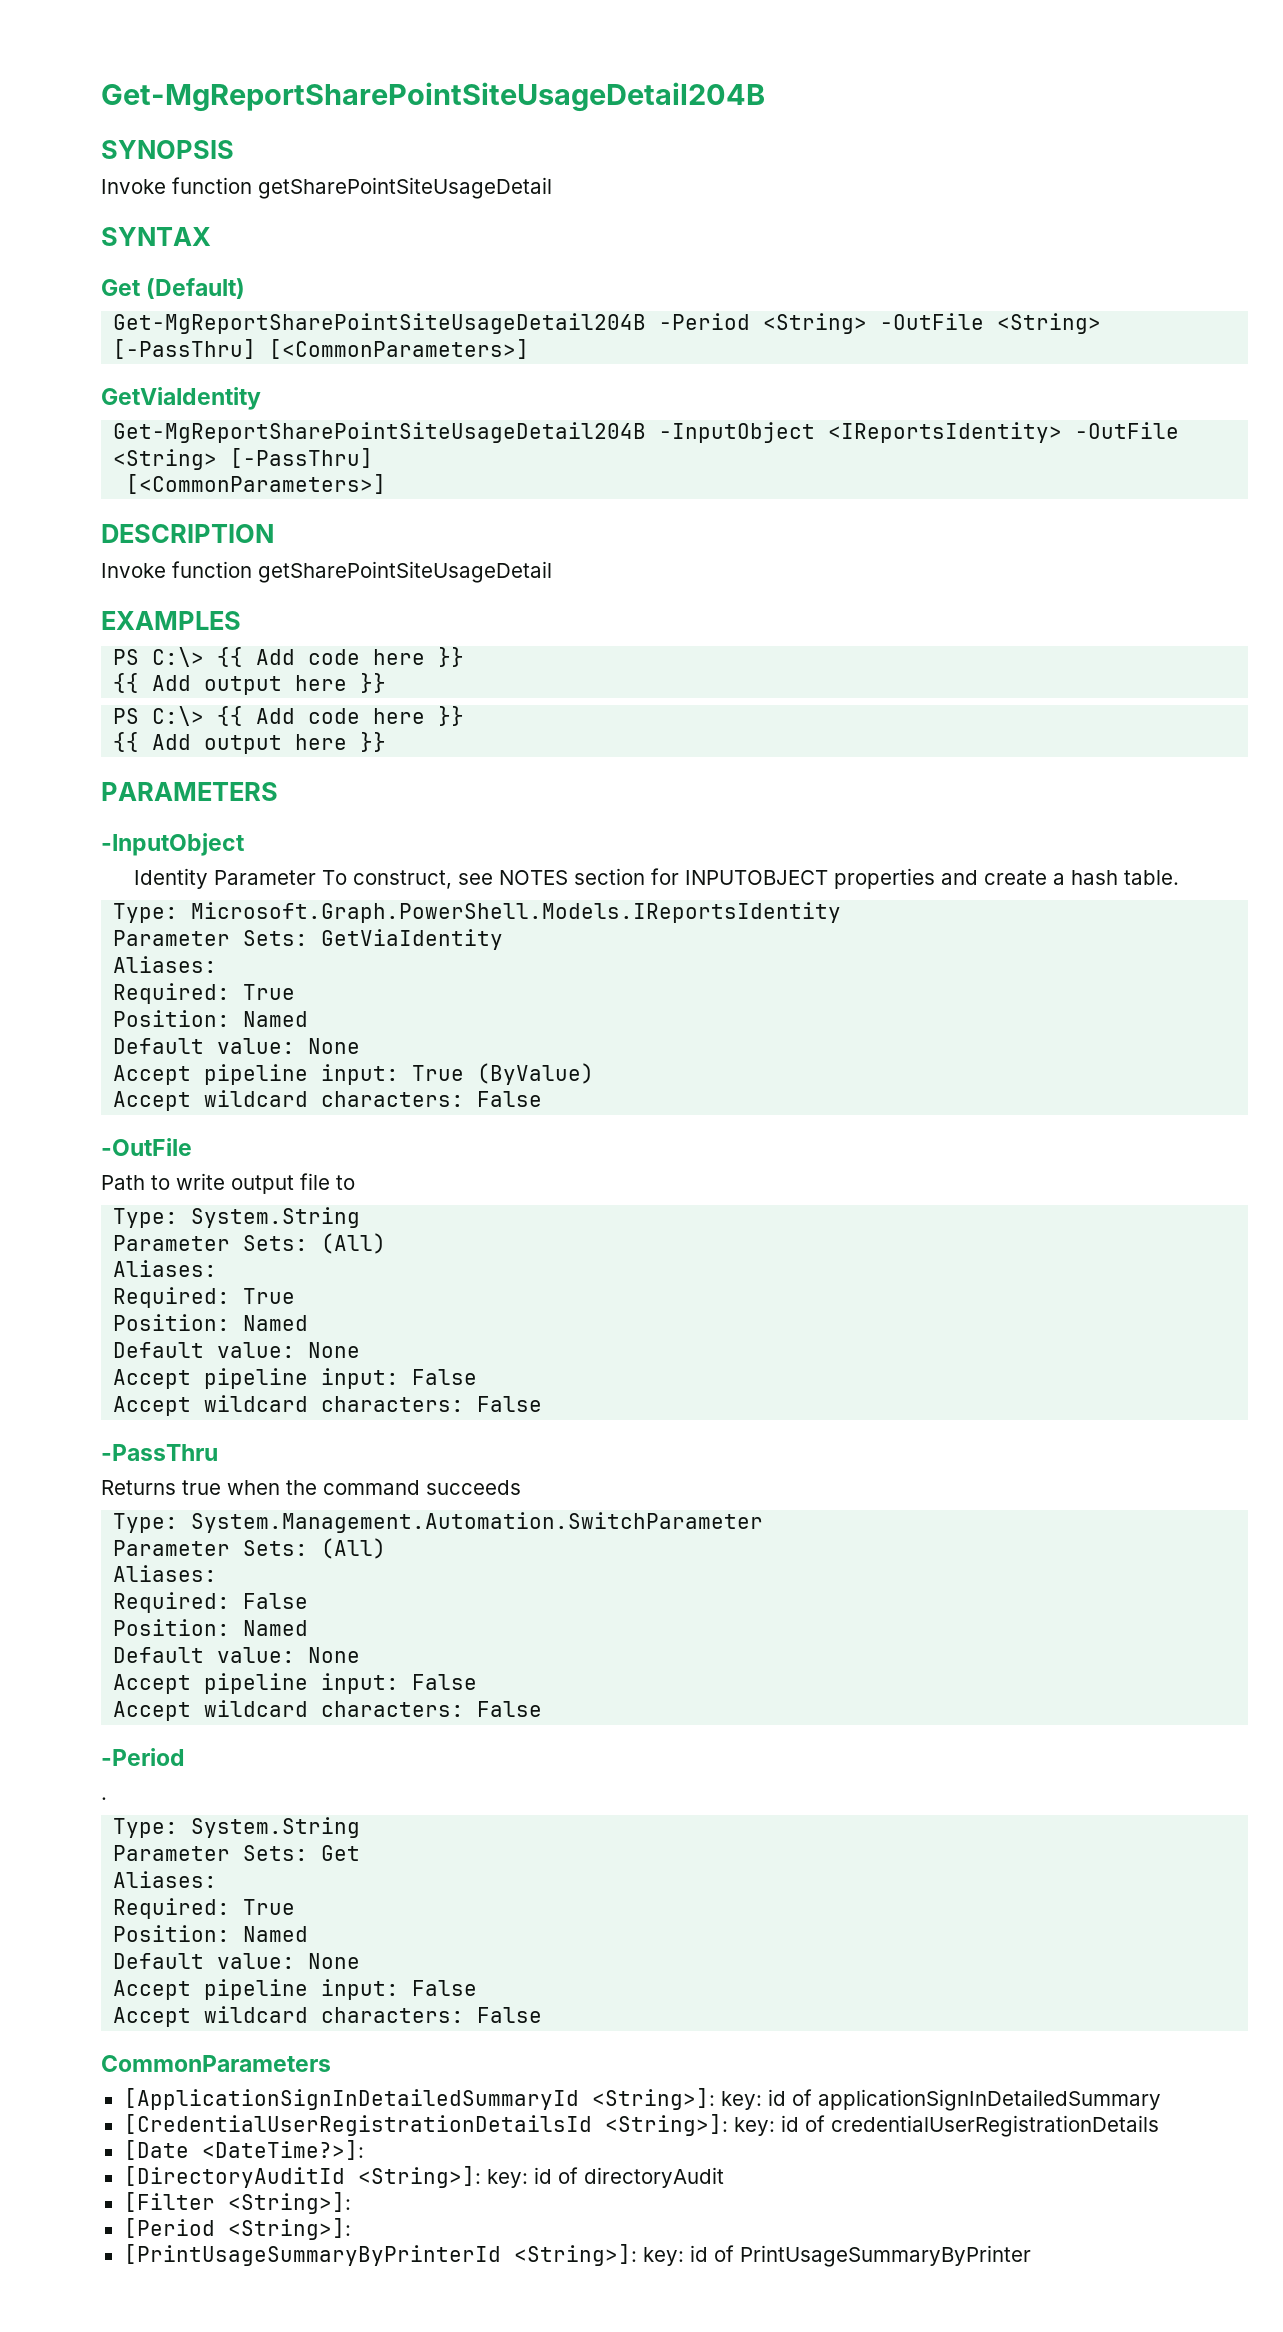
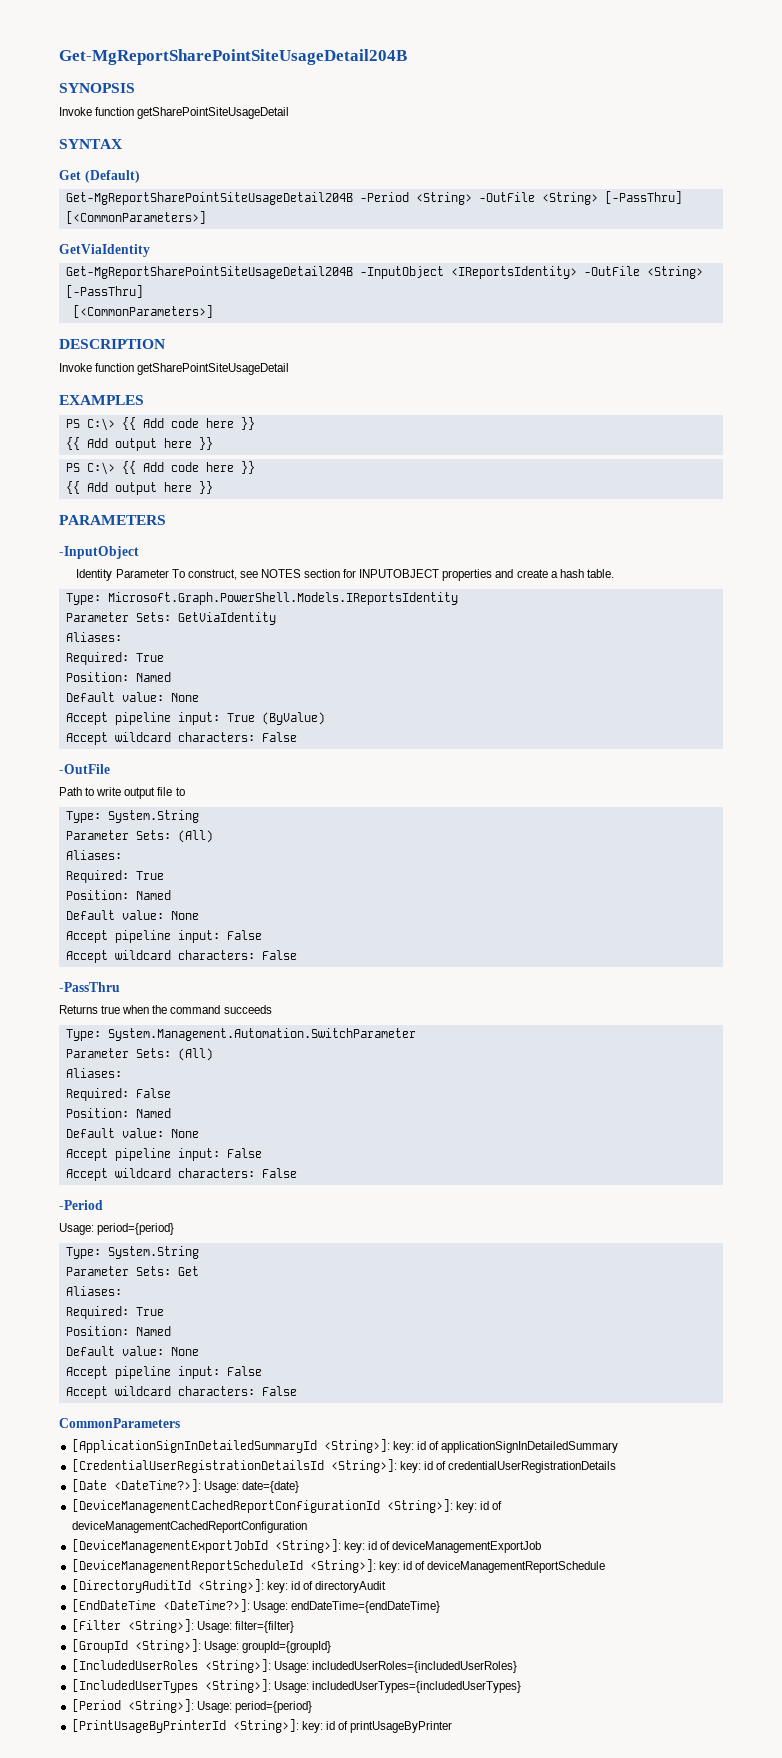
[101,1797,107,1800] . -> [59,1223,175,1235] Usage: period={period}
(364, 2150) none -> [203,1481,299,1493] [71,1499,502,1513] [71,1521,307,1533] [71,1539,542,1553] [71,1559,606,1573] Usage: date={date} // [DeviceManagementCachedReportConfigurationId <String>]: key: id of deviceManagementCachedReportConfiguration // [DeviceManagementExportJobId <String>]: key: id of deviceManagementExportJob // [DeviceManagementReportScheduleId <String>]: key: id of deviceManagementReportSchedule
[123,2192,351,2214] [Filter <String>]: -> [71,1599,440,1613] [71,1619,294,1633] [71,1639,331,1653] [71,1659,517,1673] [71,1679,521,1693] [EndDateTime <DateTime?>]: Usage: endDateTime={endDateTime} // [Filter <String>]: Usage: filter={filter} // [GroupId <String>]: Usage: groupId={groupId} // [IncludedUserRoles <String>]: Usage: includedUserRoles={includedUserRoles} // [IncludedUserTypes <String>]: Usage: includedUserTypes={includedUserTypes}
[123,2244,1031,2267] // [PrintUsageSummaryByPrinterId <String>]: key: id of PrintUsageSummaryByPrinter -> [196,1701,312,1713] [71,1719,453,1733] Usage: period={period} // [PrintUsageByPrinterId <String>]: key: id of printUsageByPrinter

